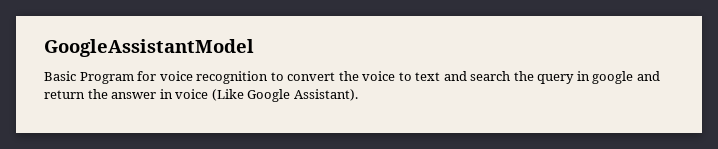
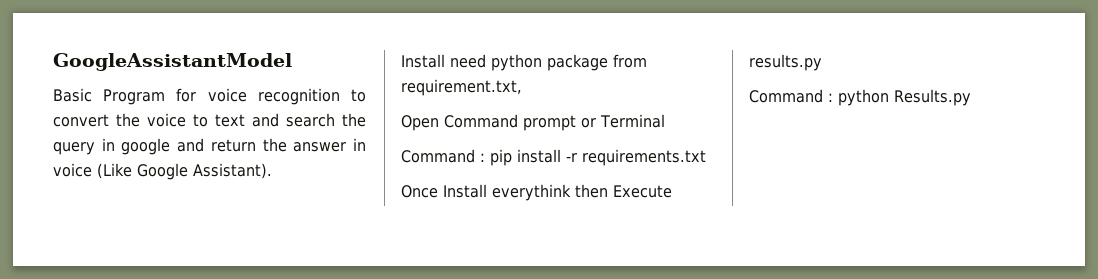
(358, 95) none -> [401,54,647,71] [401,79,522,96] [401,114,665,131] [401,149,706,166] [401,184,672,201] [749,54,822,71] [749,89,971,106] // Install need python package from requirement.txt, // Open Command prompt or Terminal // Command : pip install -r requirements.txt // Once Install everythink then Execute results.py // Command : python Results.py

